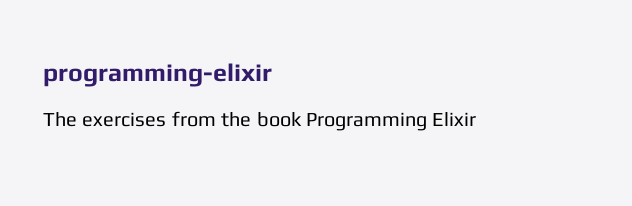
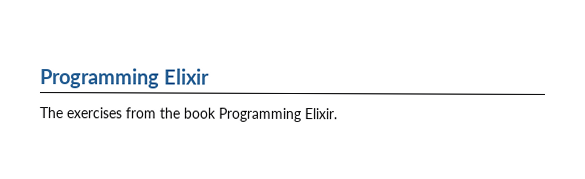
[43,63,272,87] programming-elixir -> [40,68,211,89] Programming Elixir
[432,112,477,126] Elixir -> [304,108,337,120] Elixir.

